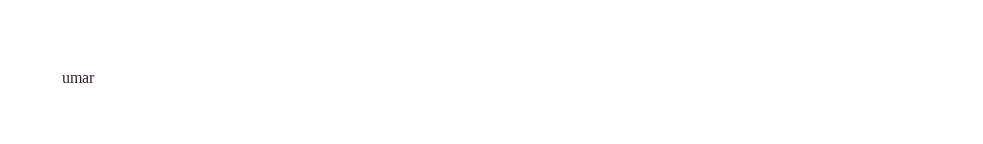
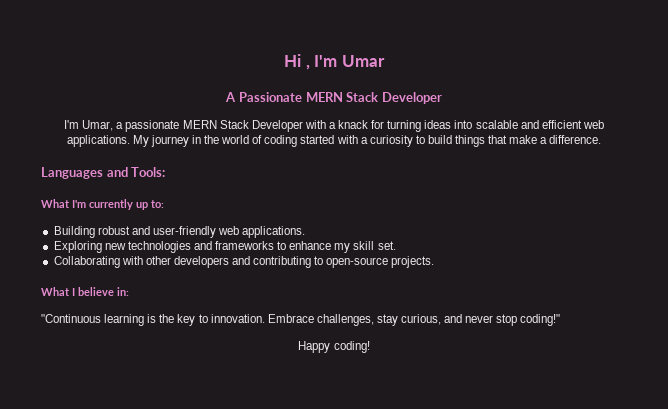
[62,75,95,83] umar -> [284,54,385,70] [225,92,442,104] [64,120,604,132] [66,135,602,147] [41,167,166,179] [41,199,164,210] [53,226,306,238] [53,241,396,253] [53,256,435,268] [41,287,129,296] [41,314,561,326] [298,341,370,353] Hi , I'm Umar // A Passionate MERN Stack Developer // I'm Umar, a passionate MERN Stack Developer with a knack for turning ideas into scalable and efficient web applications. My journey in the world of coding started with a curiosity to build things that make a difference. // Languages and Tools: // What I'm currently up to: // Building robust and user-friendly web applications. // Exploring new technologies and frameworks to enhance my skill set. // Collaborating with other developers and contributing to open-source projects. // What I believe in: // "Continuous learning is the key to innovation. Embrace challenges, stay curious, and never stop coding!" // Happy coding!

